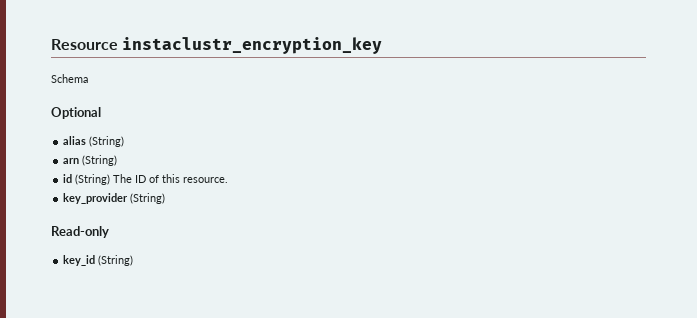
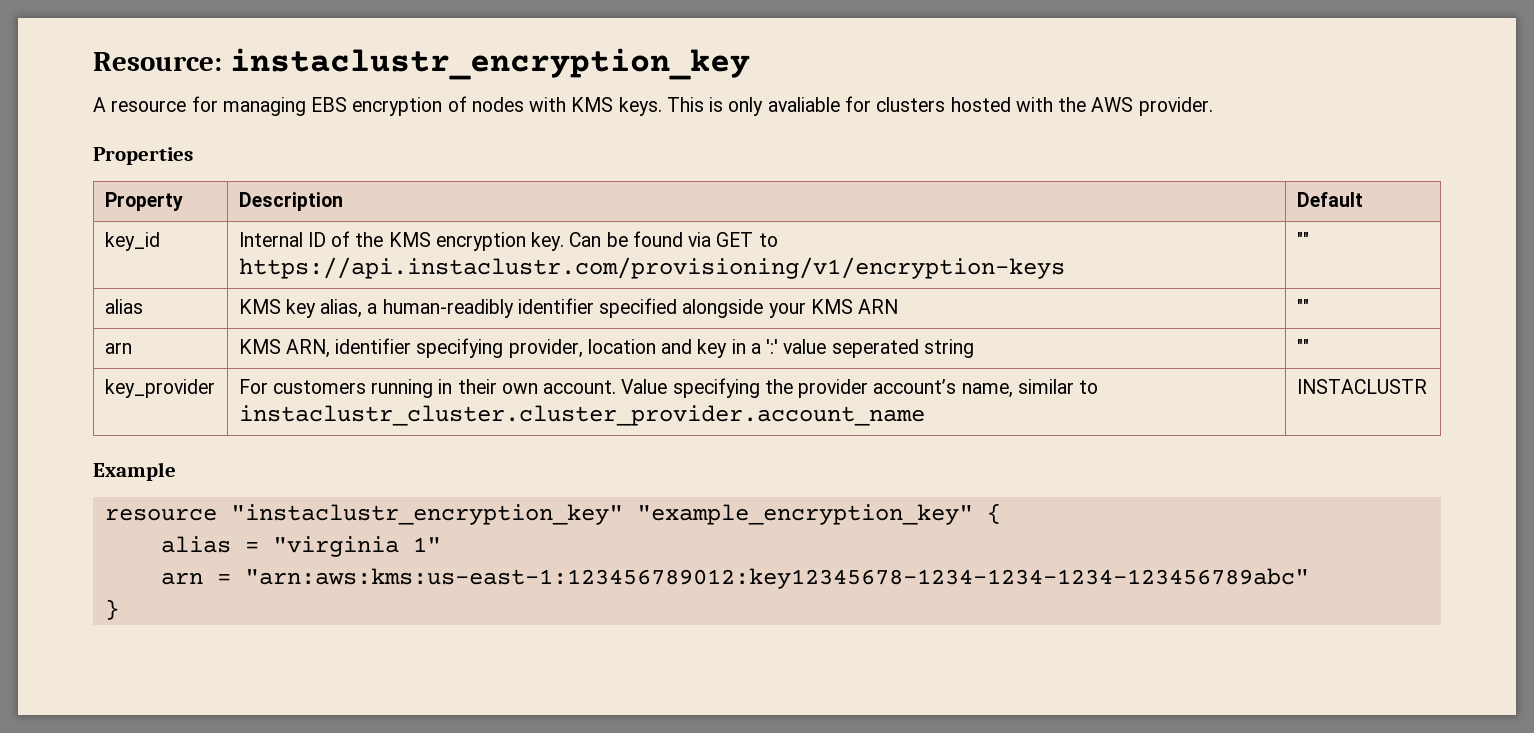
[51,39,118,50] Resource -> [93,52,222,71] Resource:
[51,74,88,83] [51,107,101,119] [63,136,125,147] [63,155,118,166] [63,174,229,185] [63,193,166,204] [51,226,109,238] [63,255,134,266] Schema // Optional // alias (String) // arn (String) // id (String) The ID of this resource. // key_provider (String) // Read-only // key_id (String) -> [93,96,1213,116] [93,147,193,165] [104,192,183,211] [238,192,343,211] [1296,192,1363,207] [104,232,160,251] [238,231,778,251] [238,257,1065,279] [1296,232,1309,247] [104,299,143,314] [238,298,899,318] [1296,299,1309,314] [104,342,132,354] [238,338,974,358] [1296,339,1309,354] [104,379,215,398] [238,378,1099,398] [238,405,925,426] [1296,379,1427,394] [93,462,176,481] [104,503,1001,525] [160,536,441,557] [160,568,1309,589] [104,599,119,620] A resource for managing EBS encryption of nodes with KMS keys. This is only avaliable for clusters hosted with the AWS provider. // Properties // Property | Description | Default // key_id | Internal ID of the KMS encryption key. Can be found via GET to https://api.instaclustr.com/provisioning/v1/encryption-keys | "" // alias | KMS key alias, a human-readibly identifier specified alongside your KMS ARN | "" // arn | KMS ARN, identifier specifying provider, location and key in a ':' value seperated string | "" // key_provider | For customers running in their own account. Value specifying the provider account’s name, similar to instaclustr_cluster.cluster_provider.account_name | INSTACLUSTR // Example // resource "instaclustr_encryption_key" "example_encryption_key" { // alias = "virginia 1" // arn = "arn:aws:kms:us-east-1:123456789012:key12345678-1234-1234-1234-123456789abc" // }

